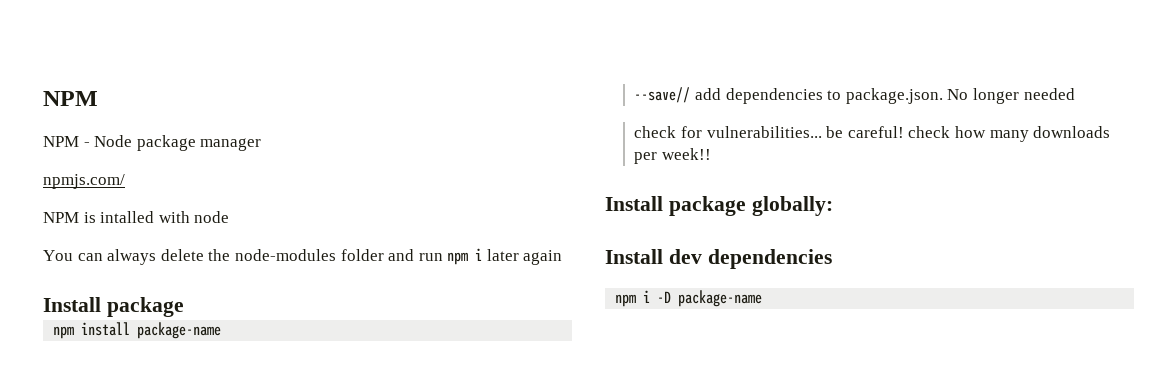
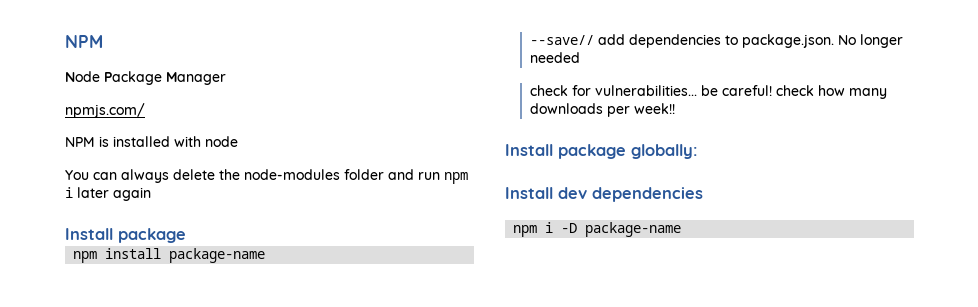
[43,135,262,151] NPM - Node package manager -> [65,71,226,85] Node Package Manager
[100,211,155,223] intalled -> [113,136,170,147] installed

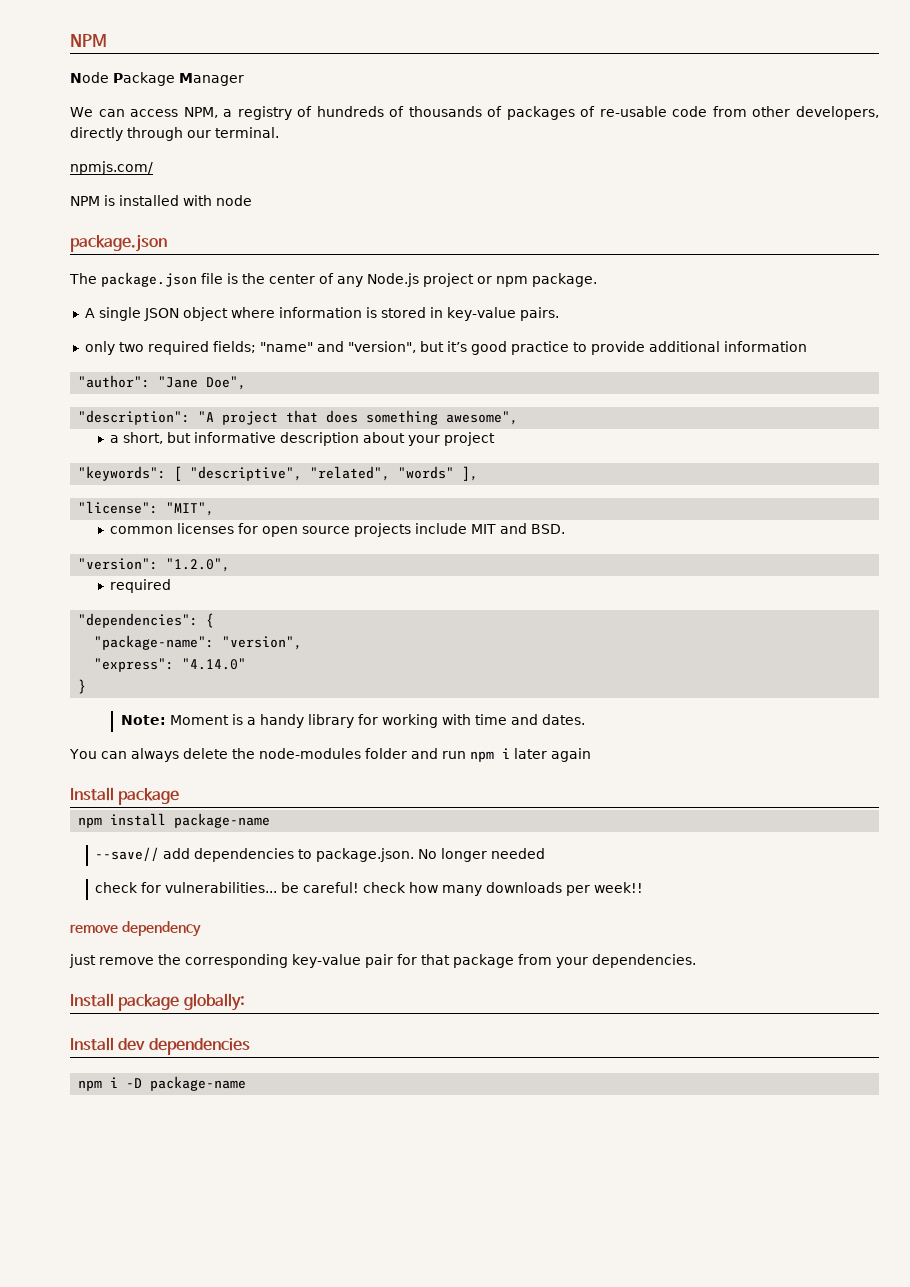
(226, 78) none -> [70,106,879,120] [70,127,279,141] // We can access NPM, a registry of hundreds of thousands of packages of re-usable code from other developers, directly through our terminal.
(238, 141) none -> [70,234,167,252] [69,272,597,287] [84,307,559,321] [84,341,807,355] [78,375,247,390] [78,410,519,425] [110,432,496,446] [78,466,479,481] [78,501,215,516] [110,523,566,537] [78,558,231,572] [110,579,172,593] [78,613,215,628] [94,635,303,650] [94,658,247,672] [78,679,87,694] [120,714,585,728] // package.json // The package.json file is the center of any Node.js project or npm package. // A single JSON object where information is stored in key-value pairs. // only two required fields; "name" and "version", but it’s good practice to provide additional information // "author": "Jane Doe", // "description": "A project that does something awesome", // a short, but informative description about your project // "keywords": [ "descriptive", "related", "words" ], // "license": "MIT", // common licenses for open source projects include MIT and BSD. // "version": "1.2.0", // required // "dependencies": { // "package-name": "version", // "express": "4.14.0" // } // Note: Moment is a handy library for working with time and dates.
(675, 108) none -> [70,921,201,937] [69,954,696,968] // remove dependency // just remove the corresponding key-value pair for that package from your dependencies.

